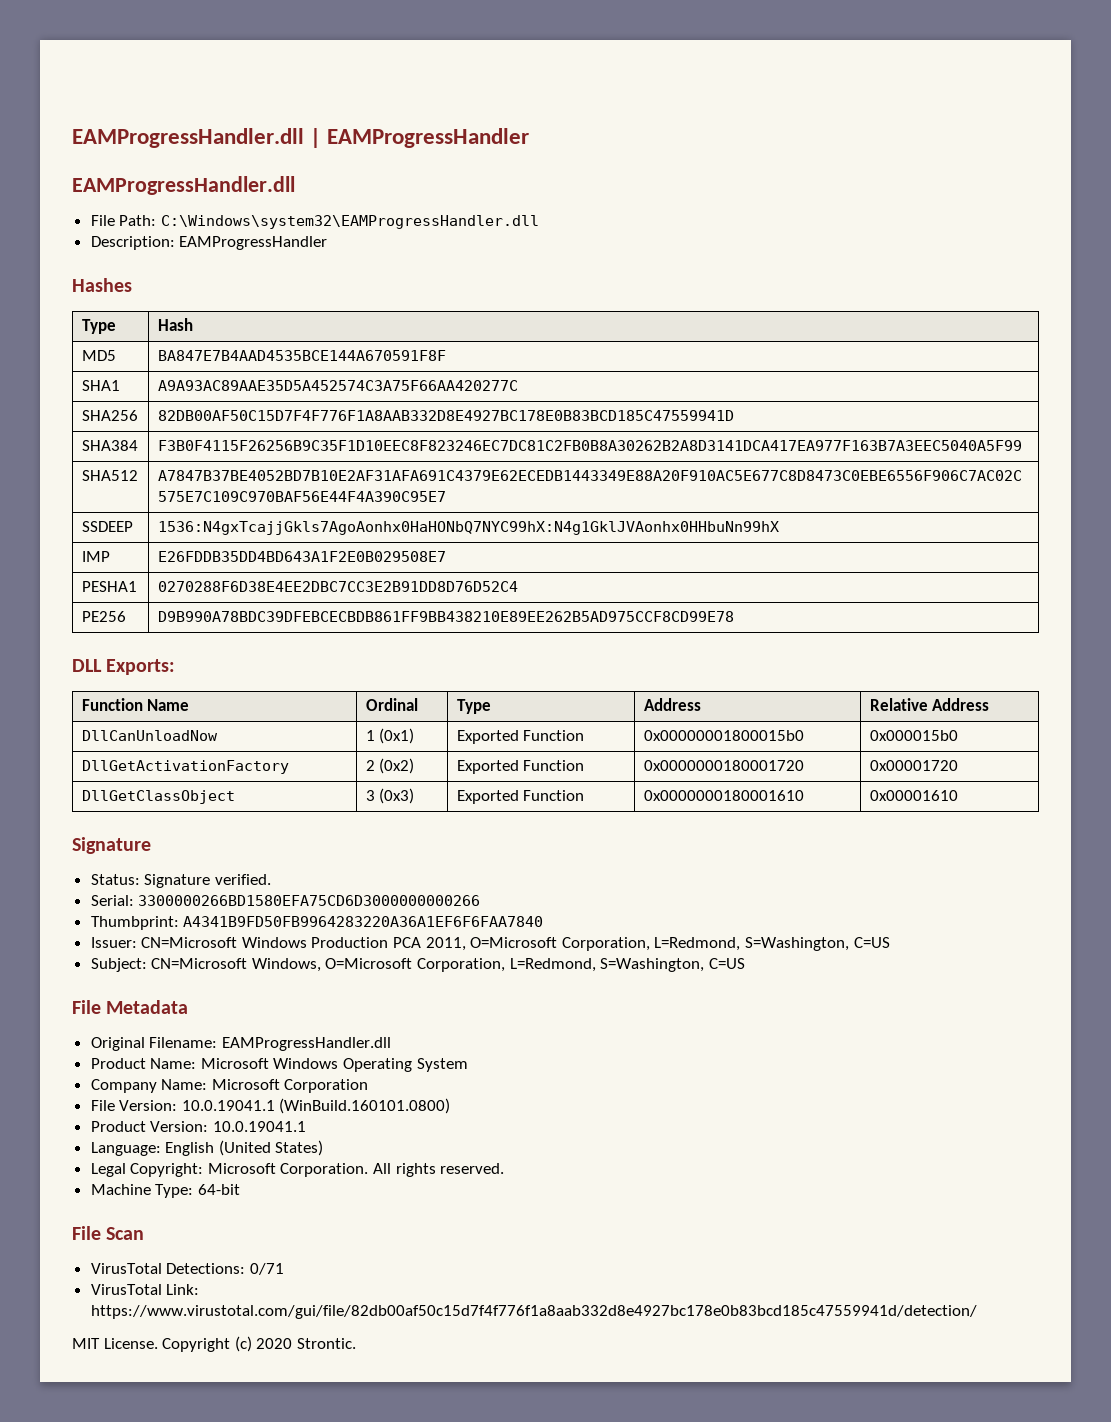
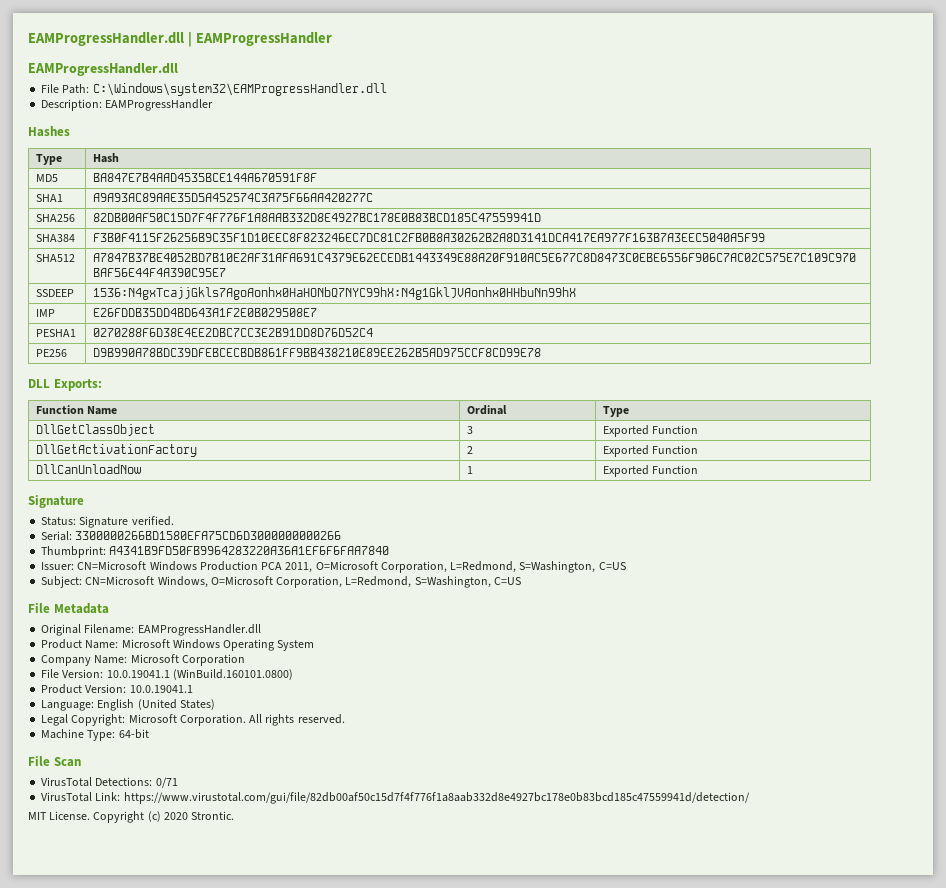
[643,698,701,711] [869,698,990,711] | Address | Relative Address -> [36,424,156,436] [467,426,474,434] [603,425,699,437] [36,444,198,457] [467,446,474,454] [603,445,699,457] // DllGetClassObject | 3 | Exported Function // DllGetActivationFactory | 2 | Exported Function
[379,728,415,744] [456,730,585,744] [643,730,804,741] [869,730,958,741] [81,760,289,774] [365,758,415,774] [456,760,585,774] [643,760,804,771] [869,760,958,771] [81,790,235,804] [365,788,415,804] [456,790,585,804] [643,790,804,801] [869,790,958,801] (0x1) | Exported Function | 0x00000001800015b0 | 0x000015b0 // DllGetActivationFactory | 2 (0x2) | Exported Function | 0x0000000180001720 | 0x00001720 // DllGetClassObject | 3 (0x3) | Exported Function | 0x0000000180001610 | 0x00001610 -> [603,465,699,477] | Exported Function

